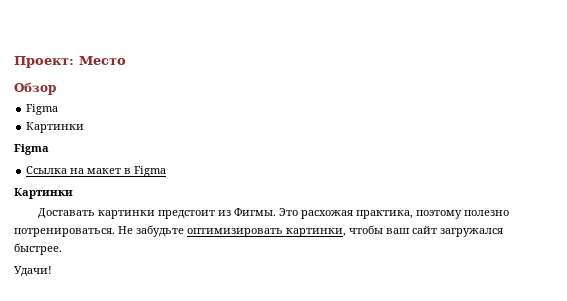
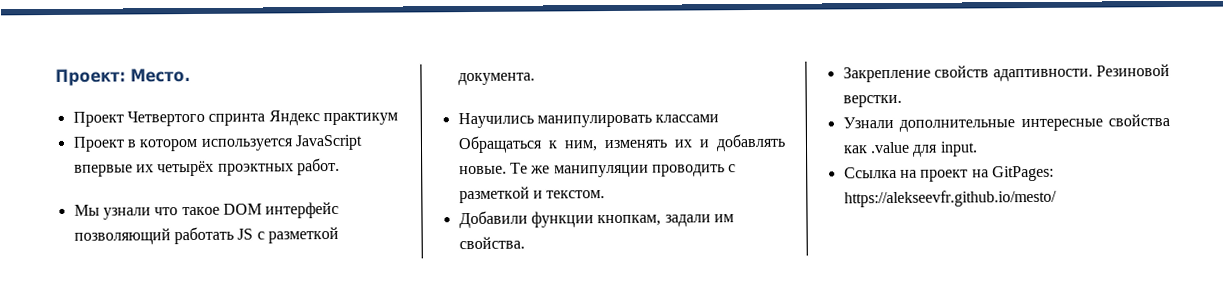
[79,56,126,65] [14,82,56,95] [26,104,59,115] [26,122,85,133] [14,144,49,155] [26,166,167,177] [14,188,73,199] [37,208,509,219] [14,225,503,237] [14,243,62,255] [14,266,52,277] Место // Обзор // Figma // Картинки // Figma // Ссылка на макет в Figma // Картинки // Доставать картинки предстоит из Фигмы. Это расхожая практика, поэтому полезно потренироваться. Не забудьте оптимизировать картинки, чтобы ваш сайт загружался быстрее. // Удачи! -> [130,68,191,83] [72,110,398,127] [72,134,363,152] [73,157,340,177] [73,201,340,220] [73,226,339,245] [457,72,535,86] [457,112,720,129] [457,133,786,154] [458,162,737,178] [458,186,606,204] [458,210,734,229] [458,236,525,250] [842,64,1170,83] [842,94,902,108] [842,114,1170,132] [842,141,978,157] [843,165,1054,182] [843,189,1057,208] Место. // Проект Четвертого спринта Яндекс практикум // Проект в котором используется JavaScript впервые их четырёх проэктных работ. // Мы узнали что такое DOM интерфейс позволяющий работать JS с разметкой документа. // Научились манипулировать классами Обращаться к ним, изменять их и добавлять новые. Те же манипуляции проводить с разметкой и текстом. // Добавили функции кнопкам, задали им свойства. // Закрепление свойств адаптивности. Резиновой верстки. // Узнали дополнительные интересные свойства как .value для input. // Ссылка на проект на GitPages: https://alekseevfr.github.io/mesto/

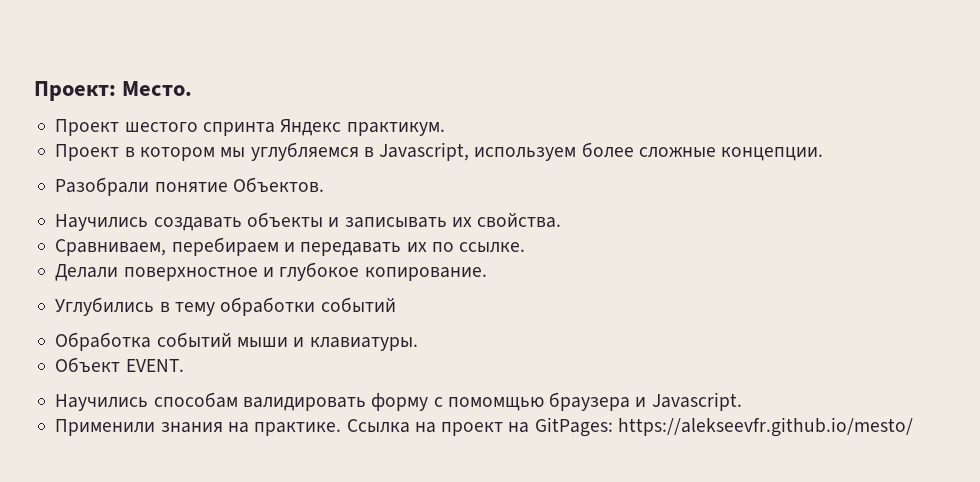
[126,110,205,127] Четвертого -> [124,122,198,132] шестого
[322,112,398,126] практикум -> [346,122,445,136] практикум.
[200,134,363,151] [73,157,340,177] [73,201,340,220] [73,226,339,245] [457,72,535,86] [457,112,720,129] [457,133,786,154] [458,162,737,178] [458,186,606,204] [458,210,734,229] [458,236,525,250] [842,64,1170,83] [842,94,902,108] [842,114,1170,132] [842,141,978,157] используется JavaScript впервые их четырёх проэктных работ. // Мы узнали что такое DOM интерфейс позволяющий работать JS с разметкой документа. // Научились манипулировать классами Обращаться к ним, изменять их и добавлять новые. Те же манипуляции проводить с разметкой и текстом. // Добавили функции кнопкам, задали им свойства. // Закрепление свойств адаптивности. Резиновой верстки. // Узнали дополнительные интересные свойства как .value для input. // -> [220,142,824,161] [55,177,324,196] [55,212,562,231] [55,237,526,256] [55,262,487,281] [55,297,396,316] [55,332,418,351] [55,357,184,372] [55,392,742,411] [55,419,342,436] мы углубляемся в Javascript, используем более сложные концепции. // Разобрали понятие Объектов. // Научились создавать объекты и записывать их свойства. // Сравниваем, перебираем и передавать их по ссылке. // Делали поверхностное и глубокое копирование. // Углубились в тему обработки событий // Обработка событий мыши и клавиатуры. // Объект EVENT. // Научились способам валидировать форму с помомщью браузера и Javascript. // Применили знания на практике.

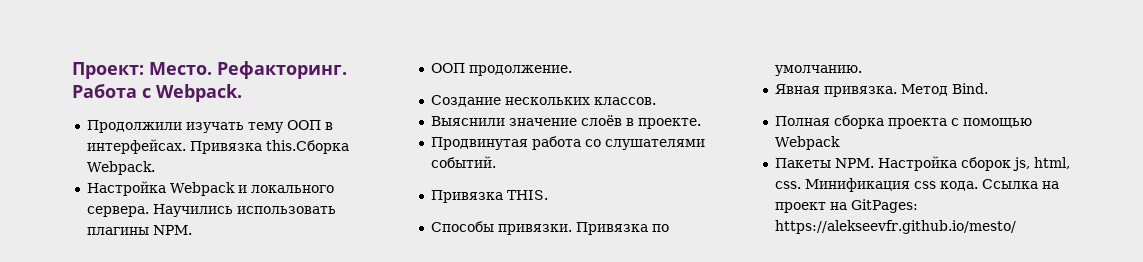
[55,119,445,136] [55,142,824,161] [55,177,324,196] [55,212,562,231] [55,237,526,256] [55,262,487,281] [55,297,396,316] [55,332,418,351] [55,357,184,372] [55,392,742,411] [55,419,342,436] // Проект шестого спринта Яндекс практикум. // Проект в котором мы углубляемся в Javascript, используем более сложные концепции. // Разобрали понятие Объектов. // Научились создавать объекты и записывать их свойства. // Сравниваем, перебираем и передавать их по ссылке. // Делали поверхностное и глубокое копирование. // Углубились в тему обработки событий // Обработка событий мыши и клавиатуры. // Объект EVENT. // Научились способам валидировать форму с помомщью браузера и Javascript. // Применили знания на практике. -> [217,61,347,79] [72,84,242,102] [86,120,333,133] [86,139,349,154] [86,161,155,175] [86,181,334,196] [86,204,336,217] [86,225,192,235] [430,63,572,76] [430,95,656,107] [430,115,701,129] [430,136,705,150] [430,156,496,168] [430,190,548,203] [430,221,669,235] [774,65,862,76] [774,83,988,97] [774,115,1032,129] [774,136,840,150] [774,156,1070,171] [774,178,978,192] Рефакторинг. Работа с Webpack. // Продолжили изучать тему ООП в интерфейсах. Привязка this.Сборка Webpack. // Настройка Webpack и локального сервера. Научились использовать плагины NPM. // ООП продолжение. // Создание нескольких классов. // Выяснили значение слоёв в проекте. // Продвинутая работа со слушателями событий. // Привязка THIS. // Способы привязки. Привязка по умолчанию. // Явная привязка. Метод Bind. // Полная сборка проекта с помощью Webpack // Пакеты NPM. Настройка сборок js, html, css. Минификация css кода.

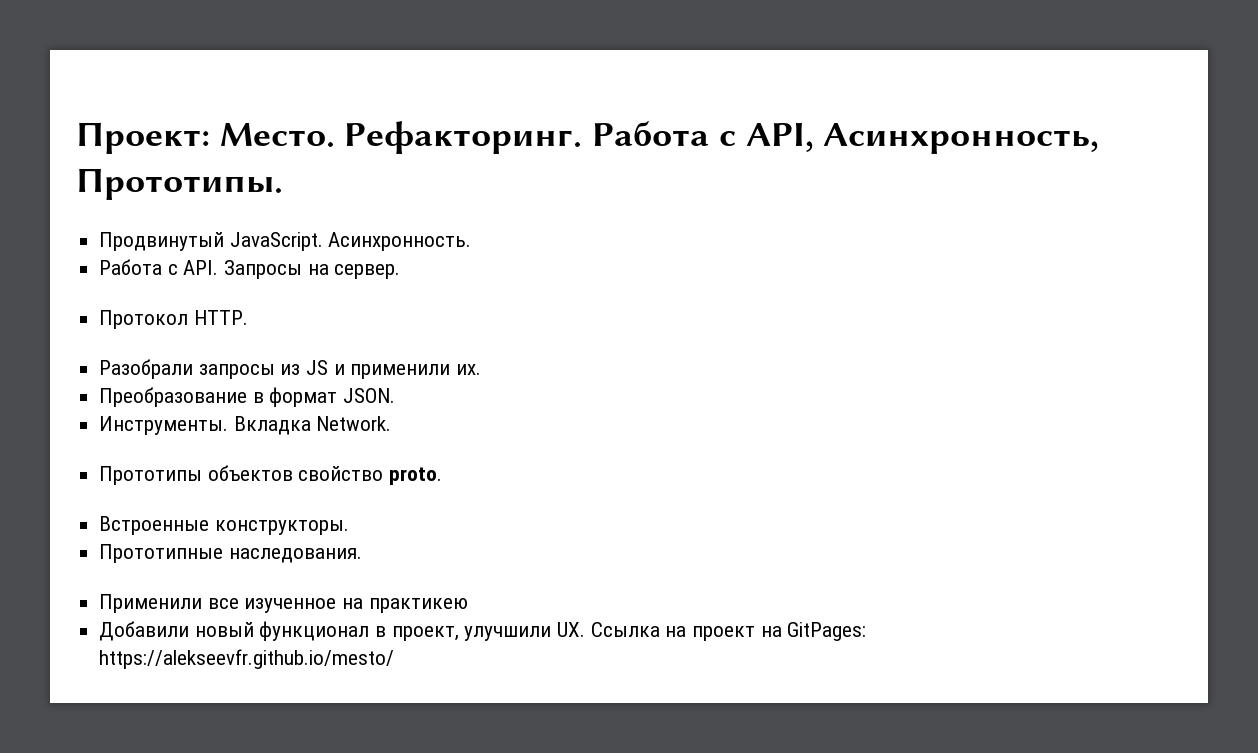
[156,84,242,102] [86,120,333,133] [86,139,349,154] [86,161,155,175] [86,181,334,196] [86,204,336,217] [86,225,192,235] [430,63,572,76] [430,95,656,107] [430,115,701,129] [430,136,705,150] [430,156,496,168] [430,190,548,203] [430,221,669,235] [774,65,862,76] [774,83,988,97] [774,115,1032,129] [774,136,840,150] [774,156,1070,171] [774,178,978,192] Webpack. // Продолжили изучать тему ООП в интерфейсах. Привязка this.Сборка Webpack. // Настройка Webpack и локального сервера. Научились использовать плагины NPM. // ООП продолжение. // Создание нескольких классов. // Выяснили значение слоёв в проекте. // Продвинутая работа со слушателями событий. // Привязка THIS. // Способы привязки. Привязка по умолчанию. // Явная привязка. Метод Bind. // Полная сборка проекта с помощью Webpack // Пакеты NPM. Настройка сборок js, html, css. Минификация css кода. -> [745,123,1100,154] [76,168,283,200] [99,232,472,251] [99,259,401,279] [99,310,248,329] [99,359,482,379] [99,387,396,407] [99,416,392,435] [99,465,443,485] [99,516,349,535] [99,544,362,563] [99,594,468,613] [99,621,586,641] API, Асинхронность, Прототипы. // Продвинутый JavaScript. Асинхронность. // Работа с API. Запросы на сервер. // Протокол HTTP. // Разобрали запросы из JS и применили их. // Преобразование в формат JSON. // Инструменты. Вкладка Network. // Прототипы объектов свойство proto. // Встроенные конструкторы. // Прототипные наследования. // Применили все изученное на практикею // Добавили новый функционал в проект, улучшили UX.

